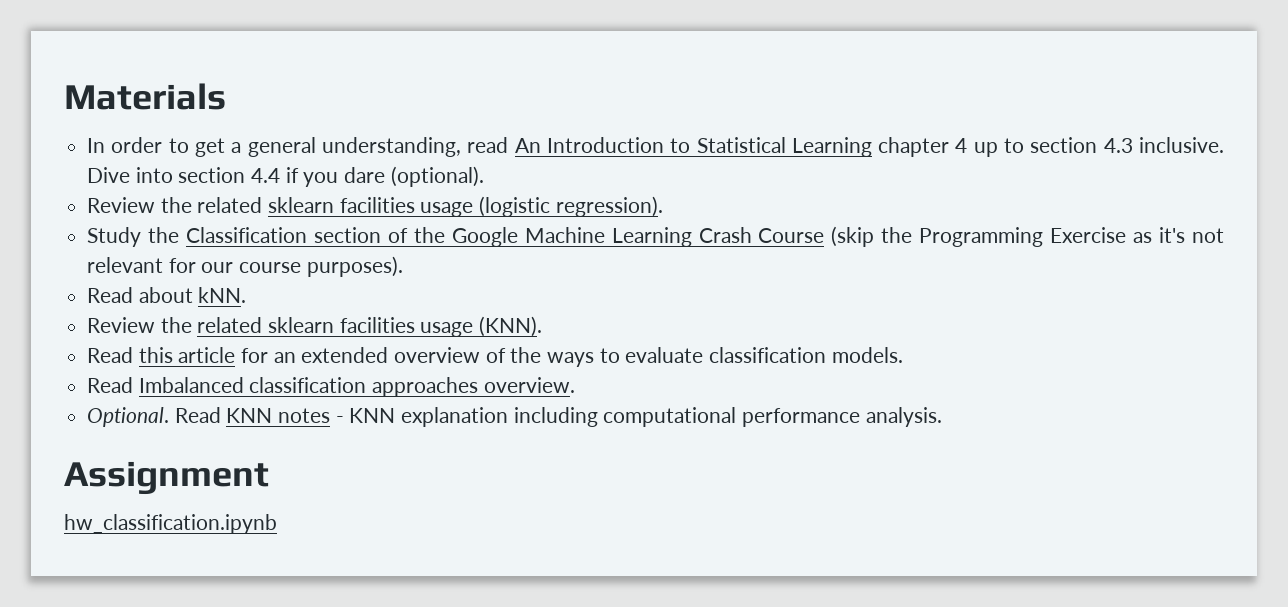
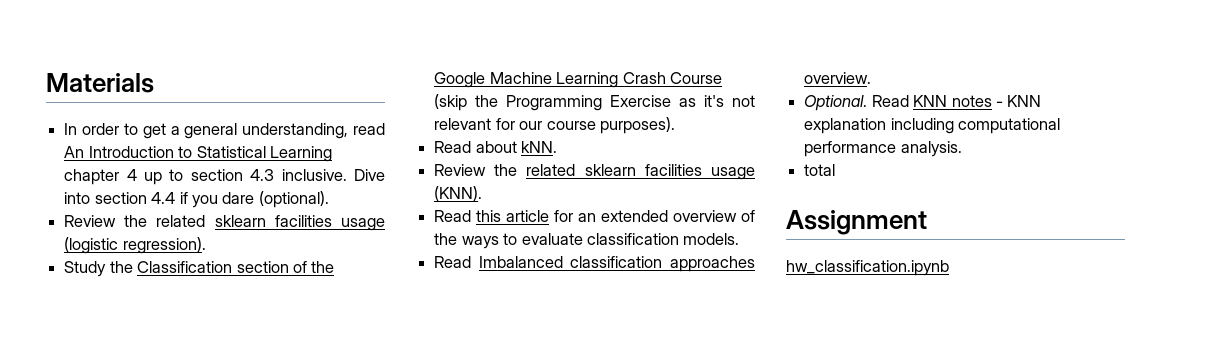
(942, 417) none -> [804,164,836,176] // total

